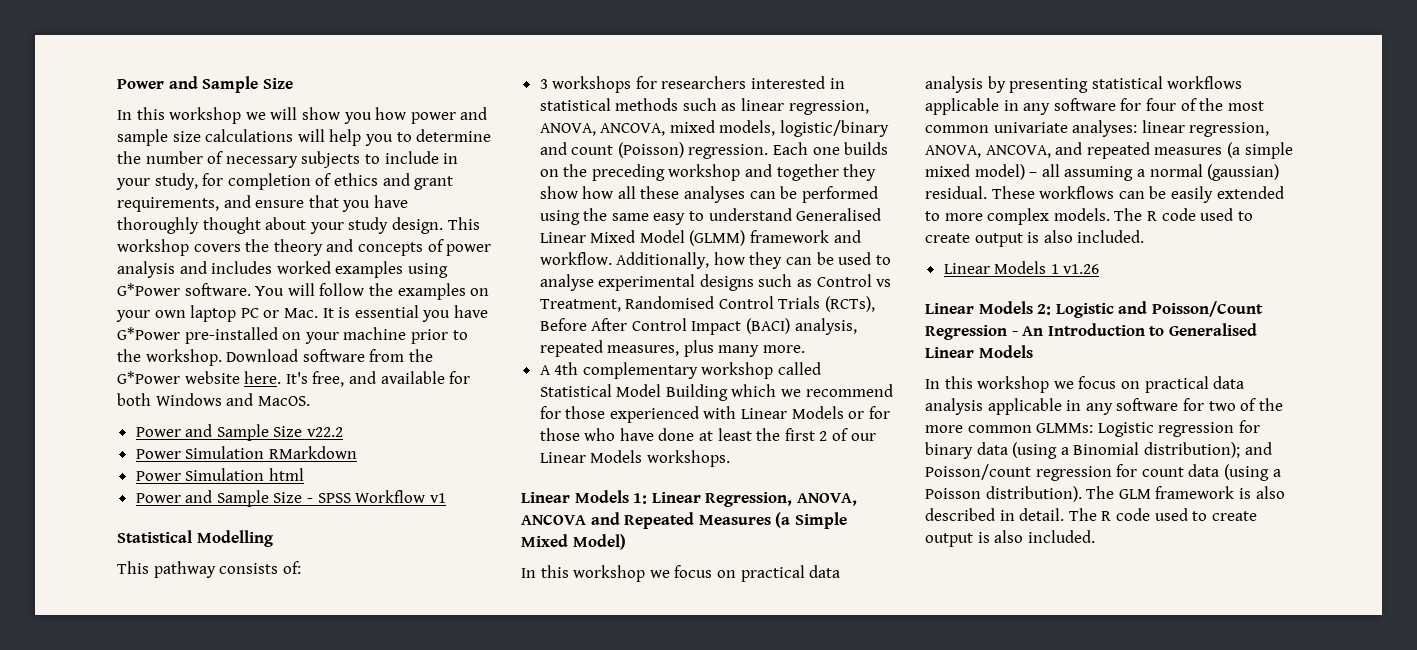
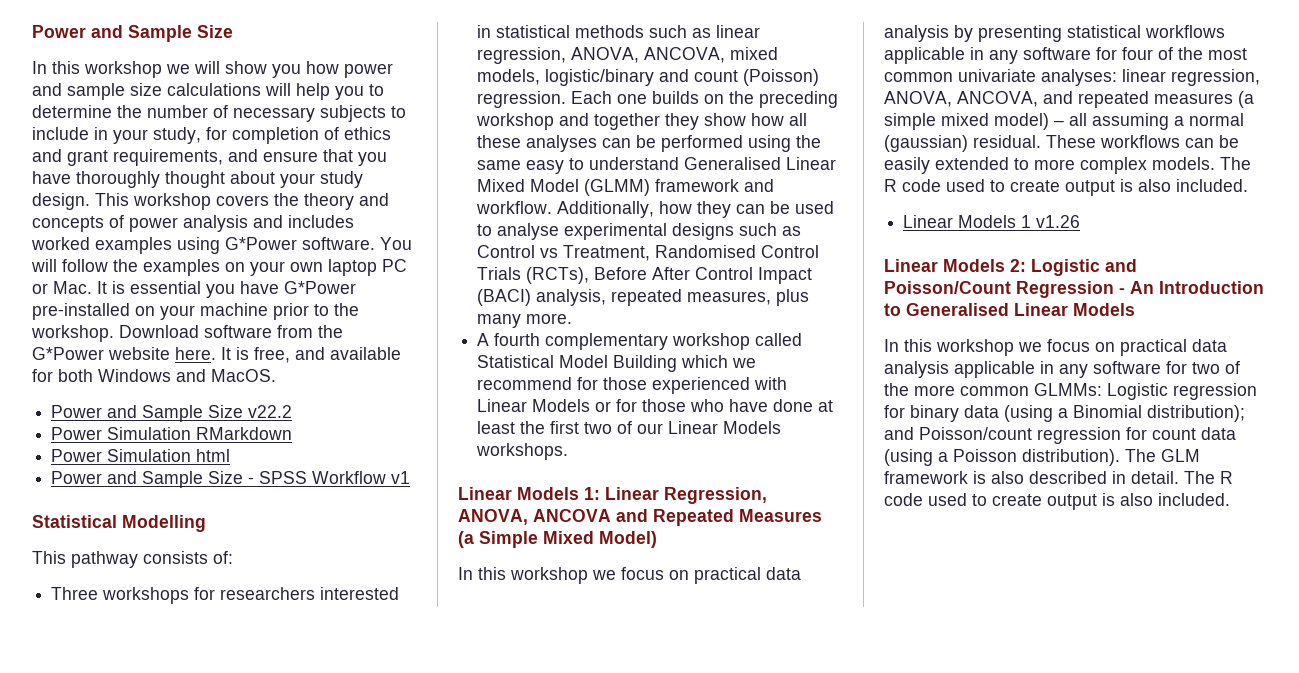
[285,372,308,384] It's -> [221,347,249,360] It is
[539,79,548,89] 3 -> [51,587,99,600] Three
[554,362,579,375] 4th -> [494,333,541,346] fourth
[819,431,828,441] 2 -> [584,422,613,434] two

